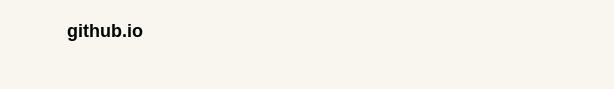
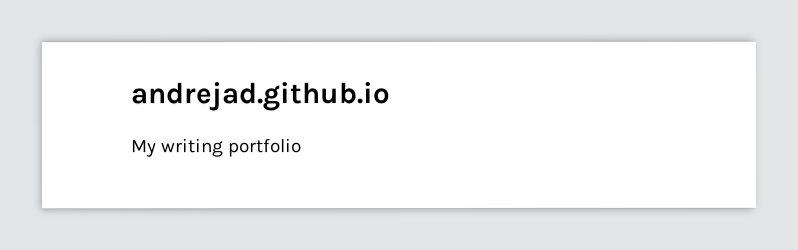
[67,24,143,41] github.io -> [130,82,390,112] [131,138,303,158] andrejad.github.io // My writing portfolio

